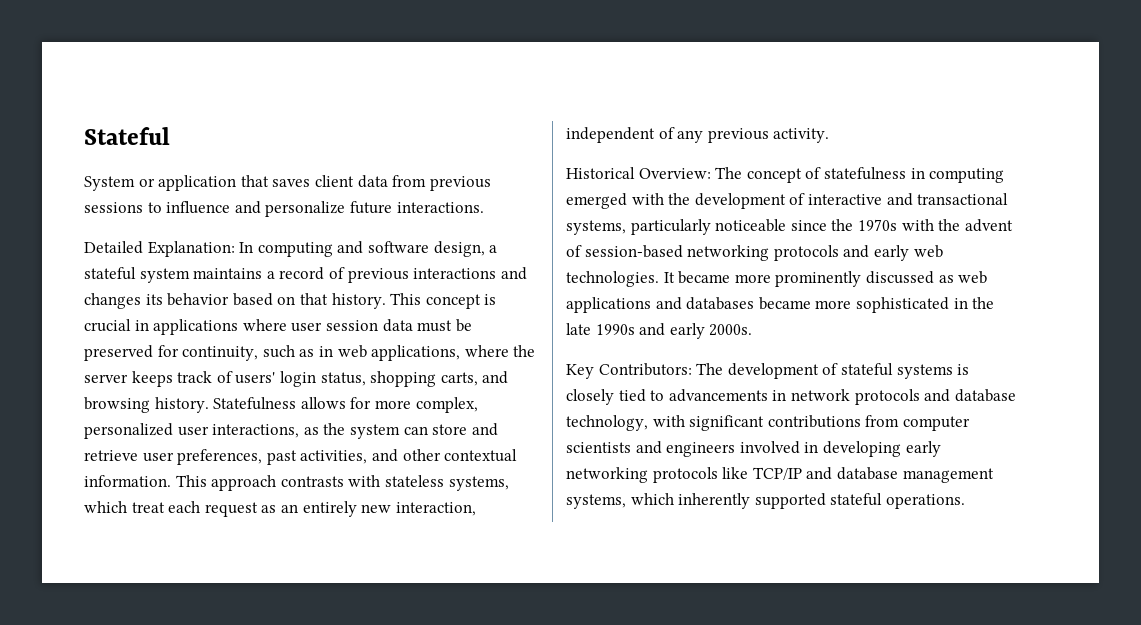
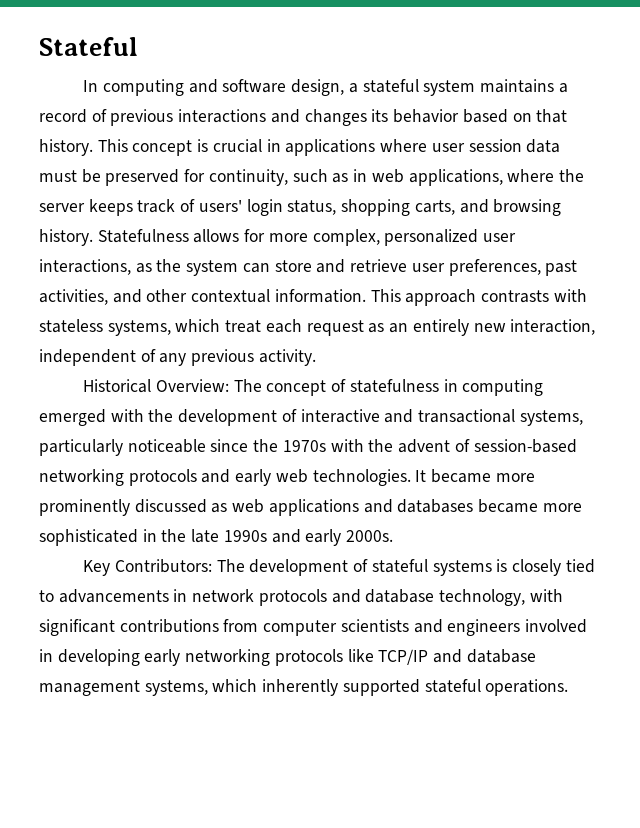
[84,175,491,191] [84,201,484,217] [84,241,235,257] System or application that saves client data from previous sessions to influence and personalize future interactions. // Detailed Explanation: -> (138, 46) none

